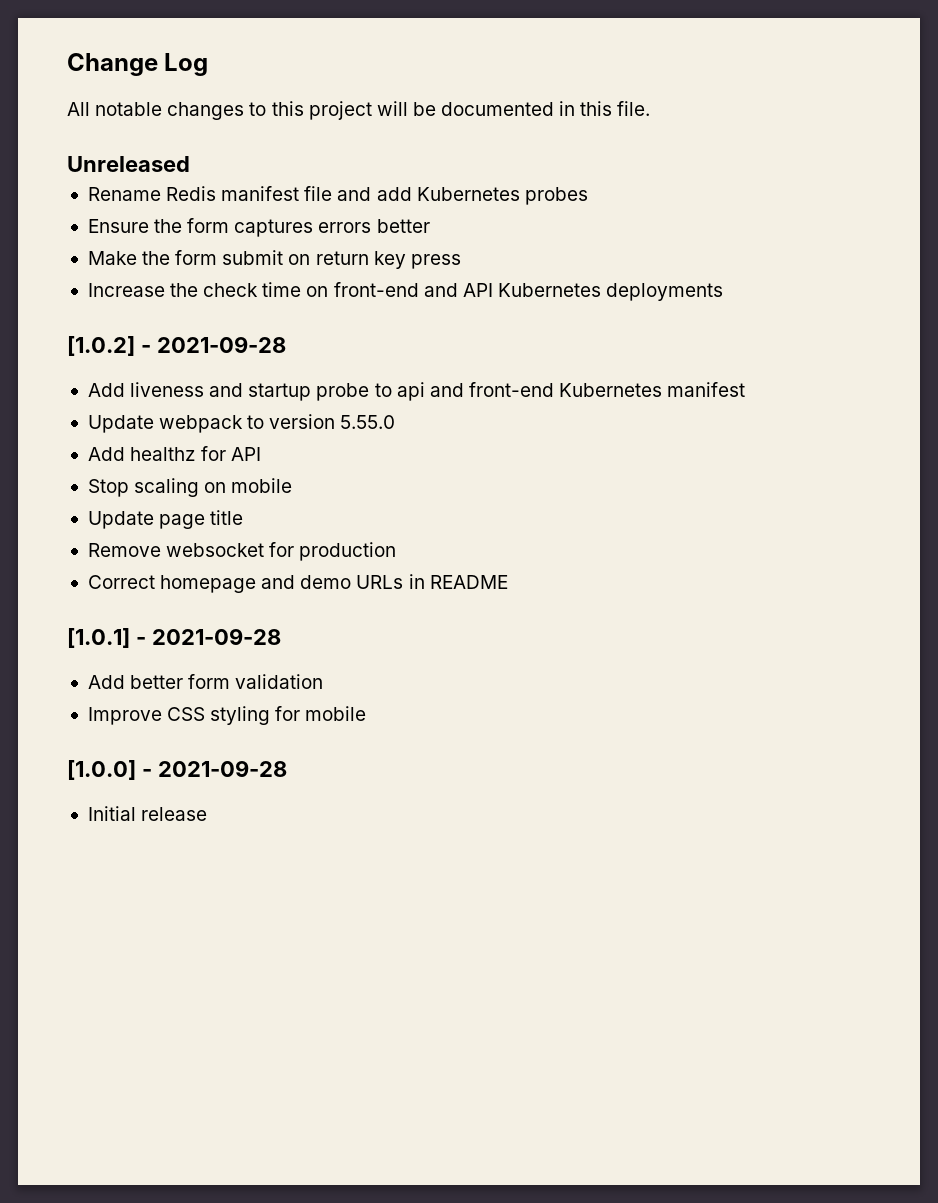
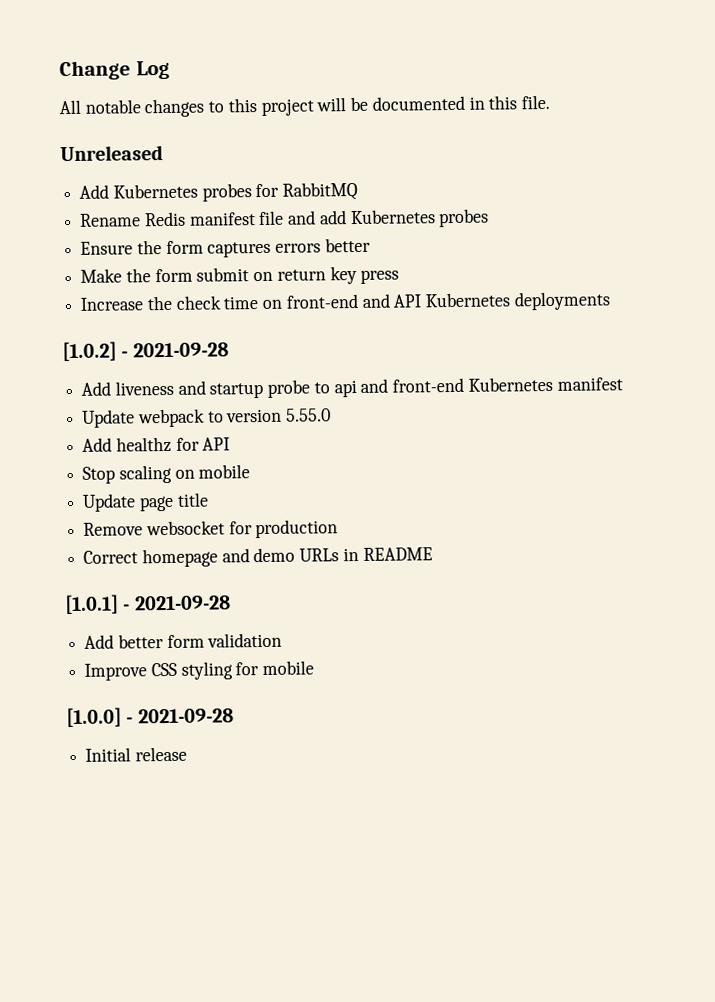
(190, 164) none -> [79,181,359,202] // Add Kubernetes probes for RabbitMQ

